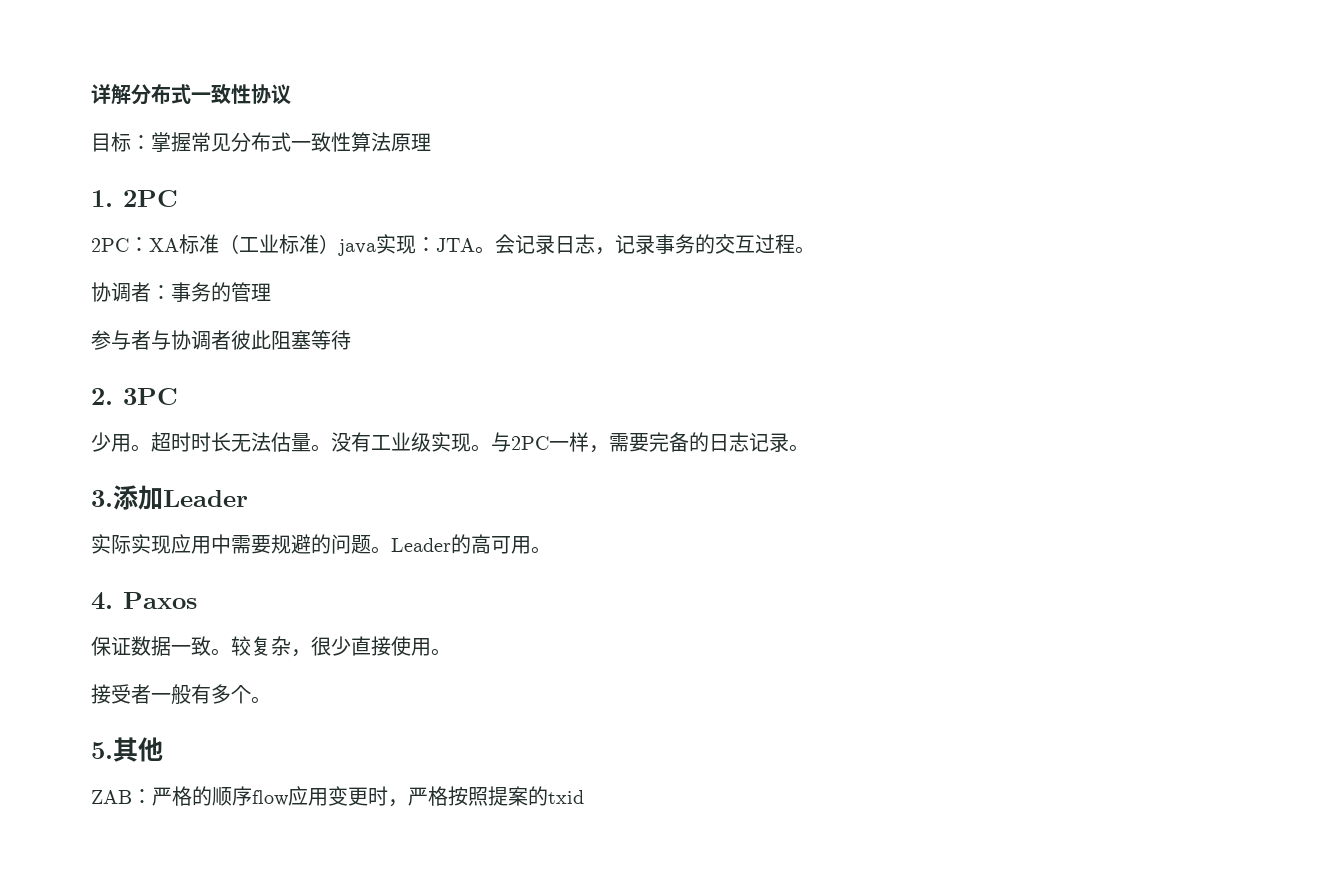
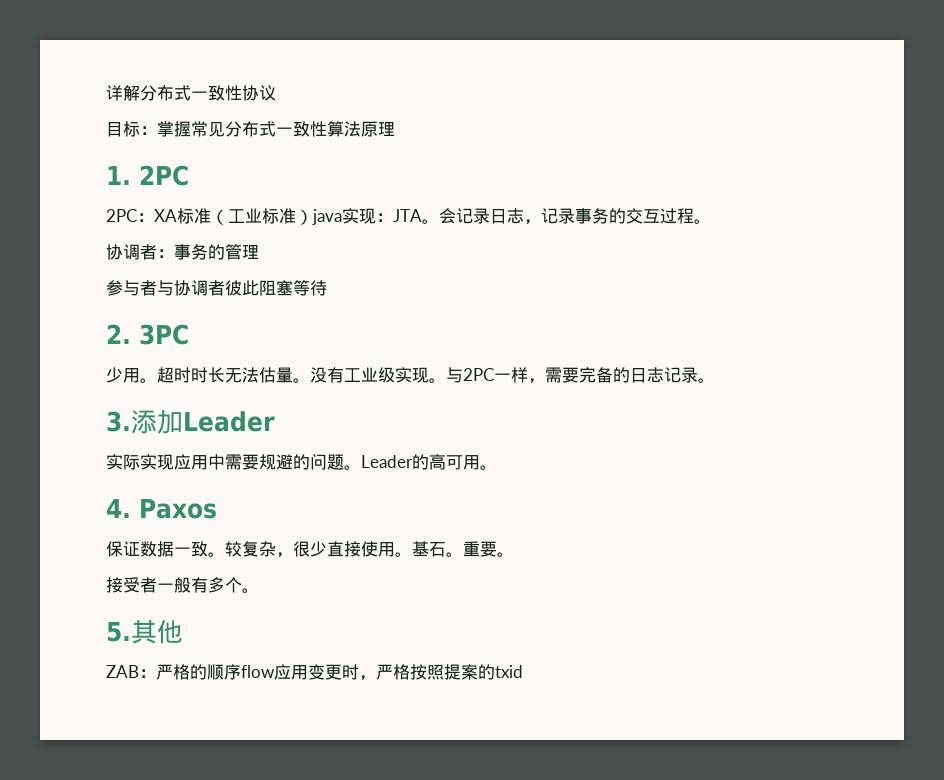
(451, 652) none -> [412,541,514,557] 基石。重要。

